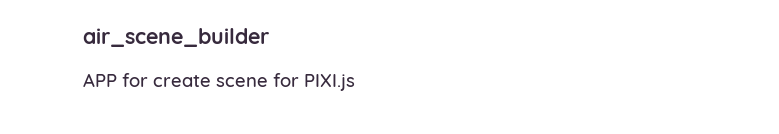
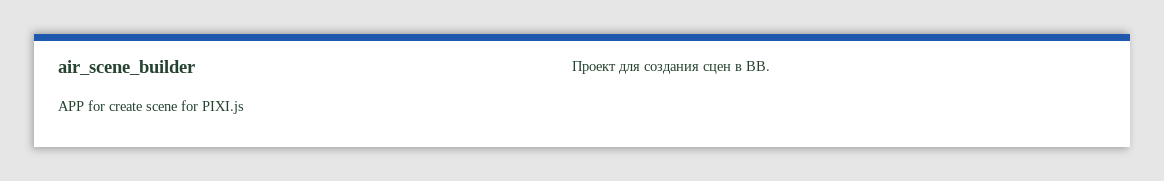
(355, 82) none -> [572,61,770,74] // Проект для создания сцен в BB.

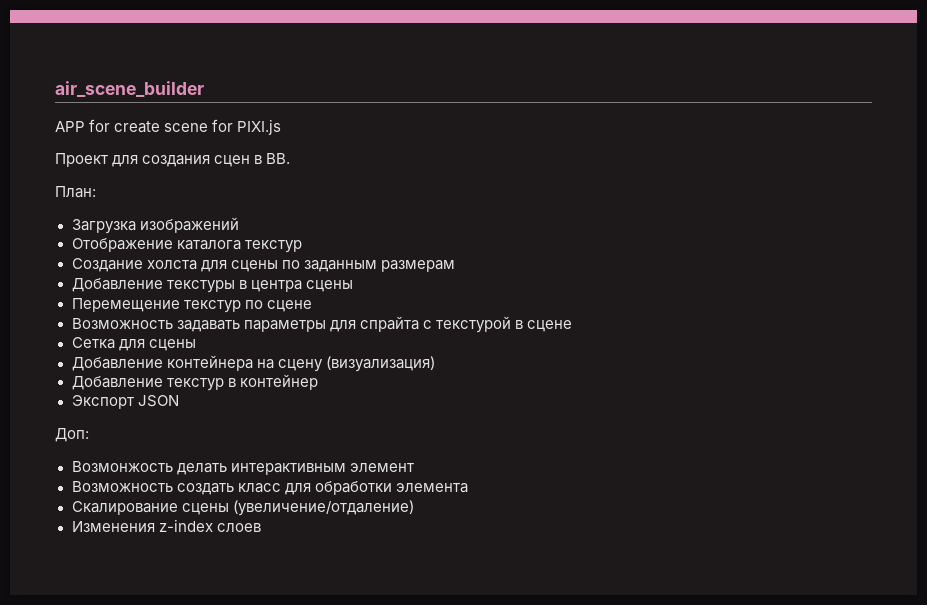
(770, 66) none -> [55,186,96,198] [71,217,239,234] [71,238,302,253] [71,258,455,272] [71,278,353,293] [71,298,312,313] [71,316,572,333] [71,337,196,351] [71,355,435,372] [71,374,318,391] [71,395,179,409] [55,428,89,442] [71,461,414,475] [71,481,468,495] [71,500,414,516] [71,519,261,532] // План: // Загрузка изображений // Отображение каталога текстур // Создание холста для сцены по заданным размерам // Добавление текстуры в центра сцены // Перемещение текстур по сцене // Возможность задавать параметры для спрайта с текстурой в сцене // Сетка для сцены // Добавление контейнера на сцену (визуализация) // Добавление текстур в контейнер // Экспорт JSON // Доп: // Возмонжость делать интерактивным элемент // Возможность создать класс для обработки элемента // Скалирование сцены (увеличение/отдаление) // Изменения z-index слоев

